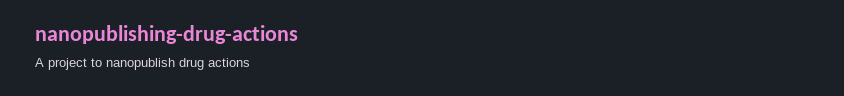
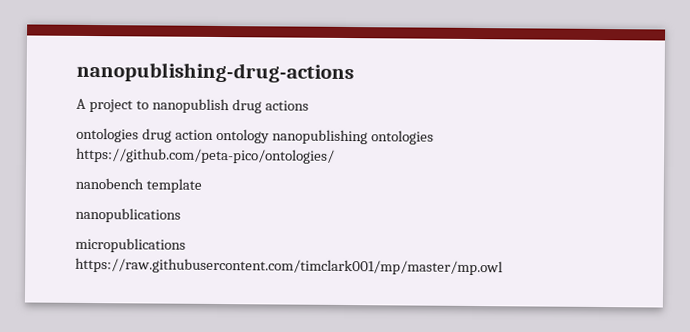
(250, 62) none -> [76,127,434,145] [76,147,335,164] [75,177,202,193] [75,207,181,223] [75,237,186,253] [75,257,503,276] // ontologies drug action ontology nanopublishing ontologies https://github.com/peta-pico/ontologies/ // nanobench template // nanopublications // micropublications https://raw.githubusercontent.com/timclark001/mp/master/mp.owl

